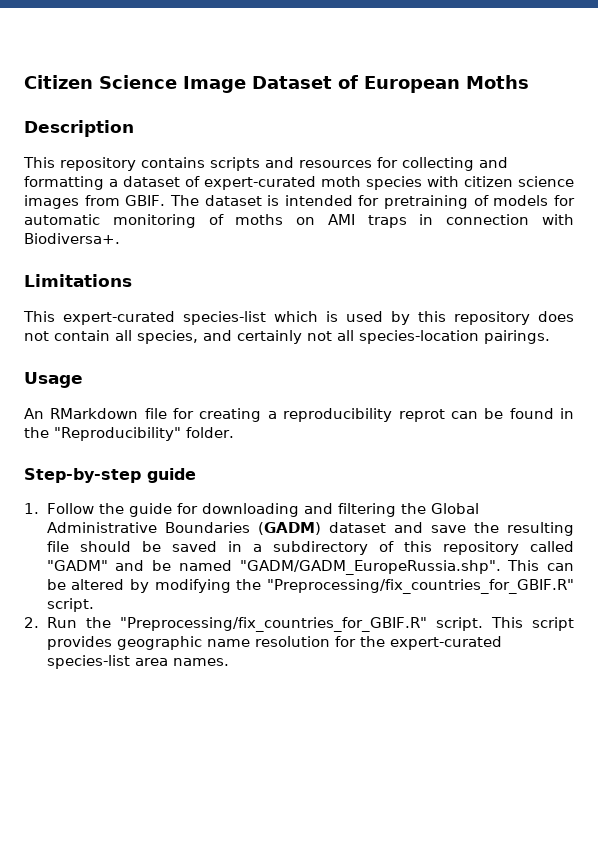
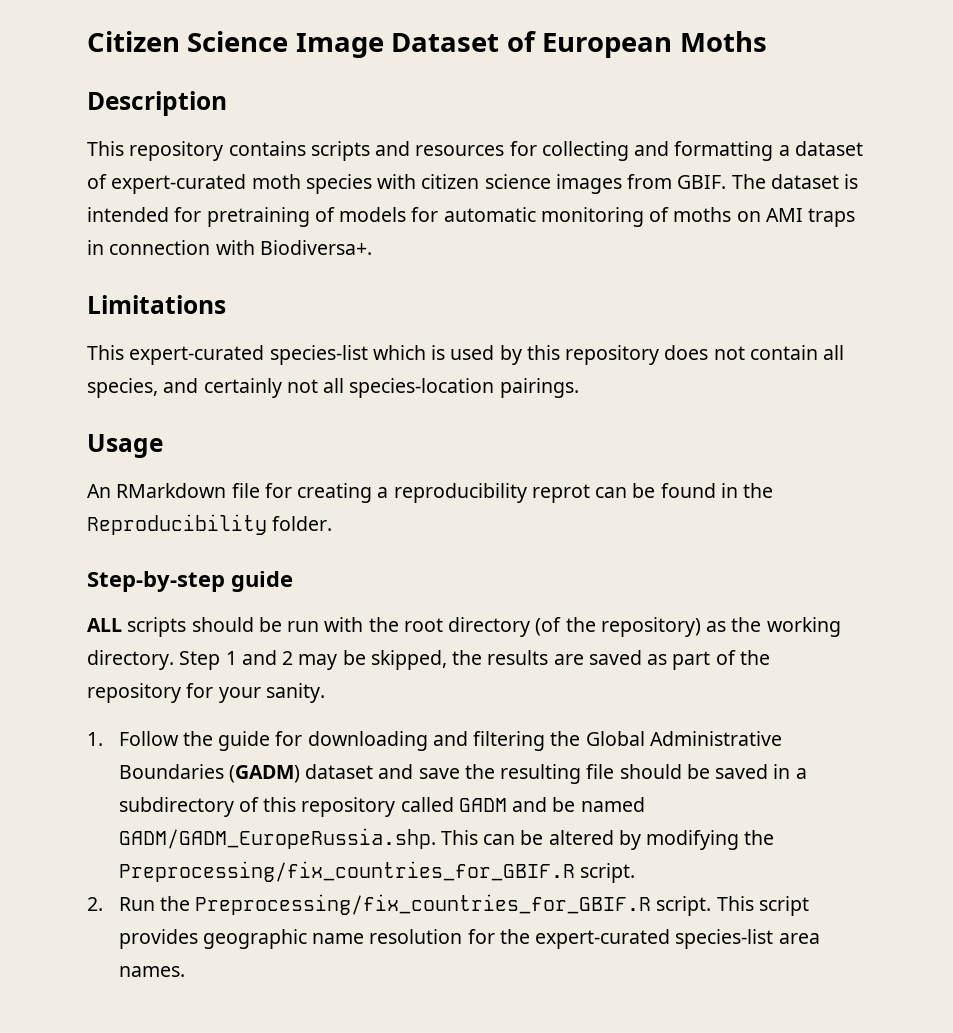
[54,427,181,441] "Reproducibility" -> [87,514,267,535] Reproducibility
(196, 475) none -> [87,617,841,637] [87,650,770,670] [87,683,325,703] // ALL scripts should be run with the root directory (of the repository) as the working directory. Step 1 and 2 may be skipped, the results are saved as part of the repository for your sanity.
[46,560,108,571] "GADM" -> [458,798,507,812] GADM
[239,560,501,575] "GADM/GADM_EuropeRussia.shp". -> [118,828,436,849] GADM/GADM_EuropeRussia.shp.
[267,579,575,594] "Preprocessing/fix_countries_for_GBIF.R" -> [118,861,575,882] Preprocessing/fix_countries_for_GBIF.R
[119,617,427,632] "Preprocessing/fix_countries_for_GBIF.R" -> [195,894,652,915] Preprocessing/fix_countries_for_GBIF.R

